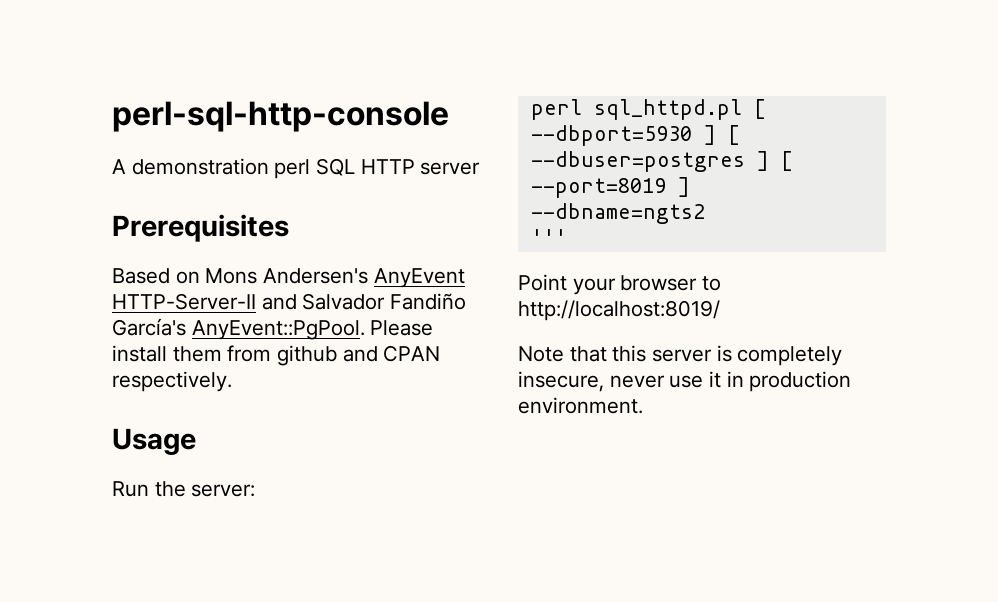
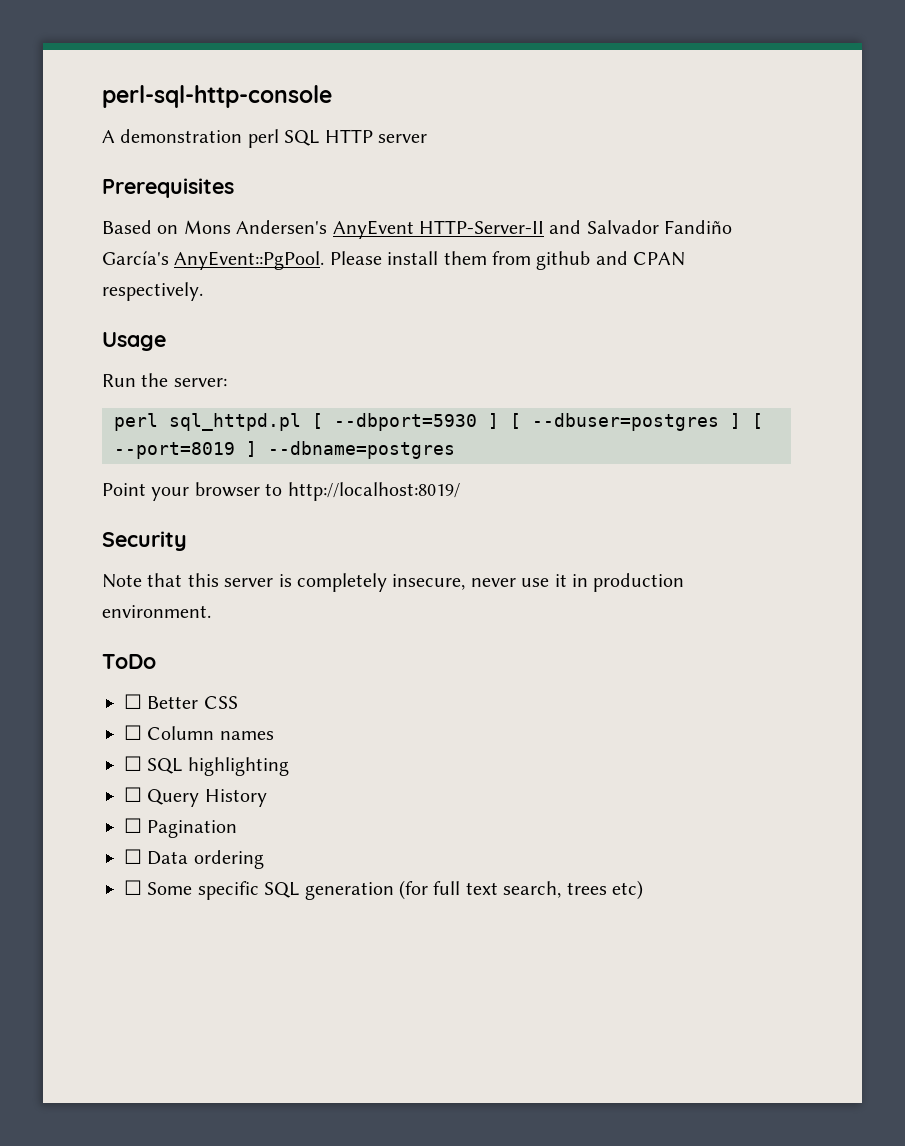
[530,203,705,224] [530,229,567,245] --dbname=ngts2 // ''' -> [268,441,455,459] --dbname=postgres
(720, 310) none -> [102,531,187,551] // Security
(643, 405) none -> [102,654,156,669] [124,694,238,709] [124,725,274,740] [124,756,289,776] [124,787,267,807] [124,818,238,838] [124,849,264,869] [124,880,643,900] // ToDo // ☐ Better CSS // ☐ Column names // ☐ SQL highlighting // ☐ Query History // ☐ Pagination // ☐ Data ordering // ☐ Some specific SQL generation (for full text search, trees etc)

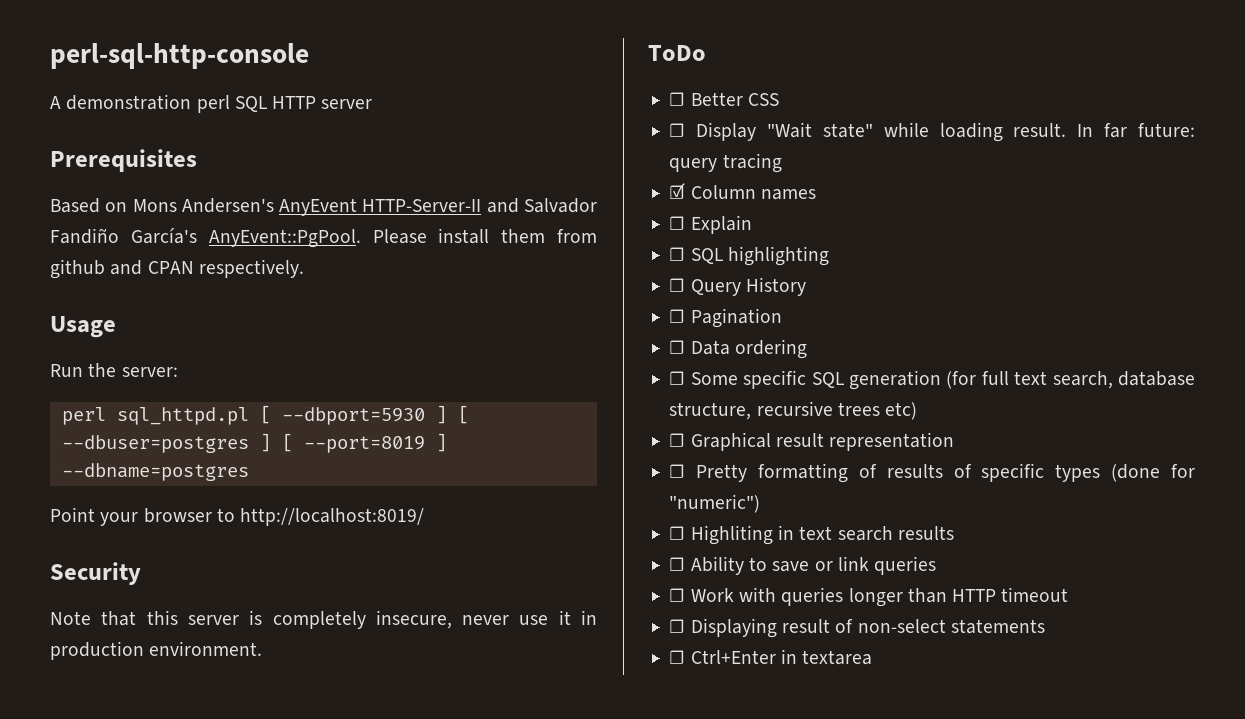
(142, 732) none -> [696,122,1195,142] [669,153,782,173] [669,183,686,199] Display "Wait state" while loading result. In far future: query tracing // ☑
(274, 735) none -> [669,215,752,234] // ☐ Explain
(562, 889) none -> [1118,371,1195,386] [669,401,833,420] database structure, recursive
(643, 890) none -> [669,432,955,451] [669,463,1195,483] [669,494,761,513] [669,525,954,545] [669,556,937,575] [669,587,1069,607] [669,618,1045,638] [669,649,873,665] // ☐ Graphical result representation // ☐ Pretty formatting of results of specific types (done for "numeric") // ☐ Highliting in text search results // ☐ Ability to save or link queries // ☐ Work with queries longer than HTTP timeout // ☐ Displaying result of non-select statements // ☐ Ctrl+Enter in textarea

